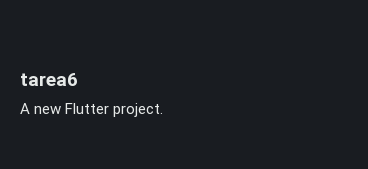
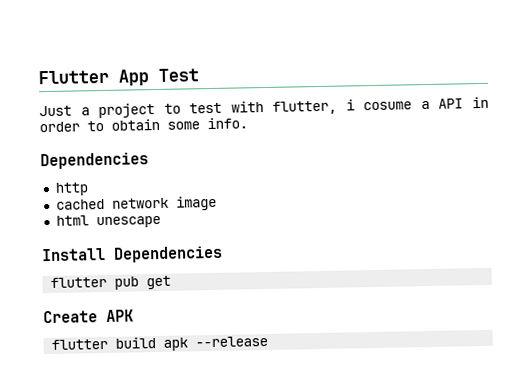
[20,73,78,86] [20,103,164,117] tarea6 // A new Flutter project. -> [38,68,199,86] [39,96,490,119] [39,117,248,133] [40,152,149,170] [54,182,89,196] [55,195,217,211] [55,215,161,229] [42,245,223,263] [50,275,172,290] [43,309,134,324] [51,335,269,351] Flutter App Test // Just a project to test with flutter, i cosume a API in order to obtain some info. // Dependencies // http // cached network image // html unescape // Install Dependencies // flutter pub get // Create APK // flutter build apk --release

